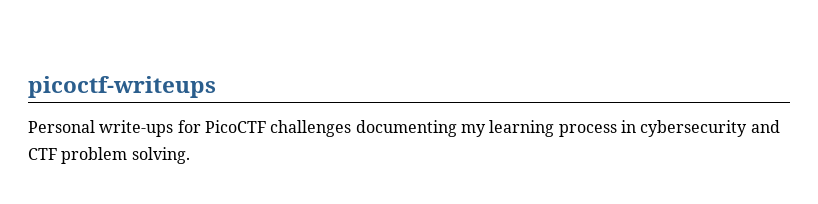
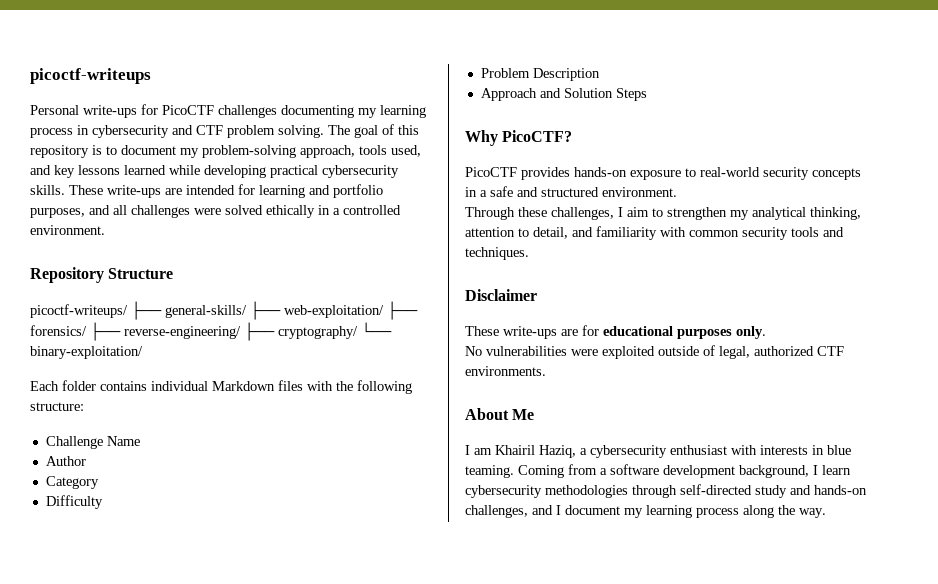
(190, 155) none -> [328,124,419,138] [30,145,421,158] [30,165,399,178] [30,184,383,198] [30,205,401,218] [30,225,105,235] [30,267,174,283] [30,301,418,320] [30,322,392,341] [30,346,143,359] [30,380,412,394] [30,402,84,411] [45,436,140,449] [45,456,86,466] [45,476,99,489] [45,495,103,509] [480,68,600,81] [480,88,647,101] [465,130,573,146] [465,167,861,180] [465,186,677,197] [465,207,861,220] [465,226,844,240] [465,247,529,260] [465,289,537,301] [465,325,766,339] [465,345,844,359] [465,366,546,376] [465,408,535,420] [465,445,851,458] [465,464,851,478] [465,484,867,498] [465,505,826,518] The goal of this repository is to document my problem-solving approach, tools used, and key lessons learned while developing practical cybersecurity skills. These write-ups are intended for learning and portfolio purposes, and all challenges were solved ethically in a controlled environment. // Repository Structure // picoctf-writeups/ ├── general-skills/ ├── web-exploitation/ ├── forensics/ ├── reverse-engineering/ ├── cryptography/ └── binary-exploitation/ // Each folder contains individual Markdown files with the following structure: // Challenge Name // Author // Category // Difficulty // Problem Description // Approach and Solution Steps // Why PicoCTF? // PicoCTF provides hands-on exposure to real-world security concepts in a safe and structured environment. // Through these challenges, I aim to strengthen my analytical thinking, attention to detail, and familiarity with common security tools and techniques. // Disclaimer // These write-ups are for educational purposes only. // No vulnerabilities were exploited outside of legal, authorized CTF environments. // About Me // I am Khairil Haziq, a cybersecurity enthusiast with interests in blue teaming. Coming from a software development background, I learn cybersecurity methodologies through self-directed study and hands-on challenges, and I document my learning process along the way.

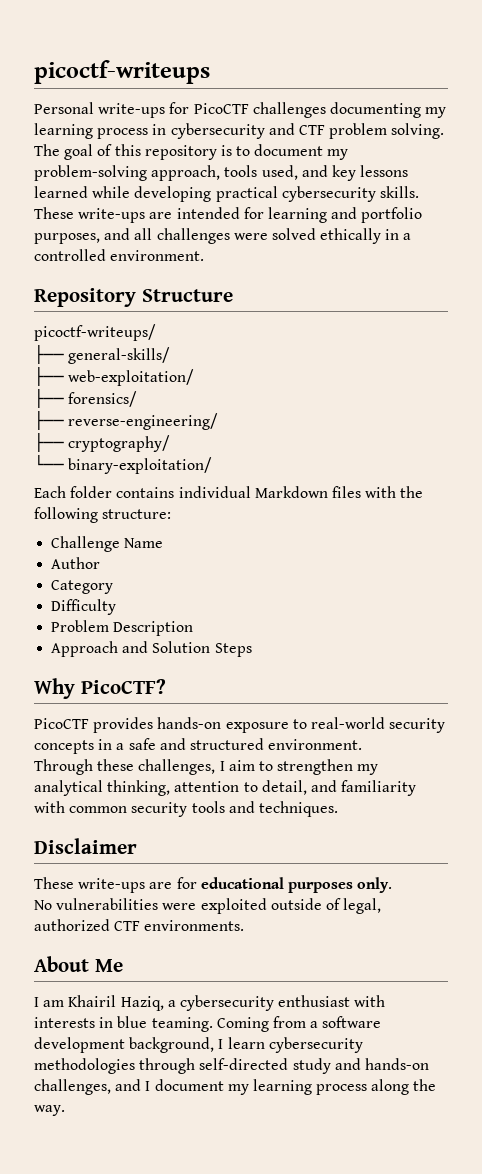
(128, 311) none -> (156, 332) //
(247, 311) none -> (171, 355) //
(384, 311) none -> (195, 377) //
(87, 330) none -> (138, 399) //
(241, 332) none -> (219, 421) //
(358, 332) none -> (171, 443) //

